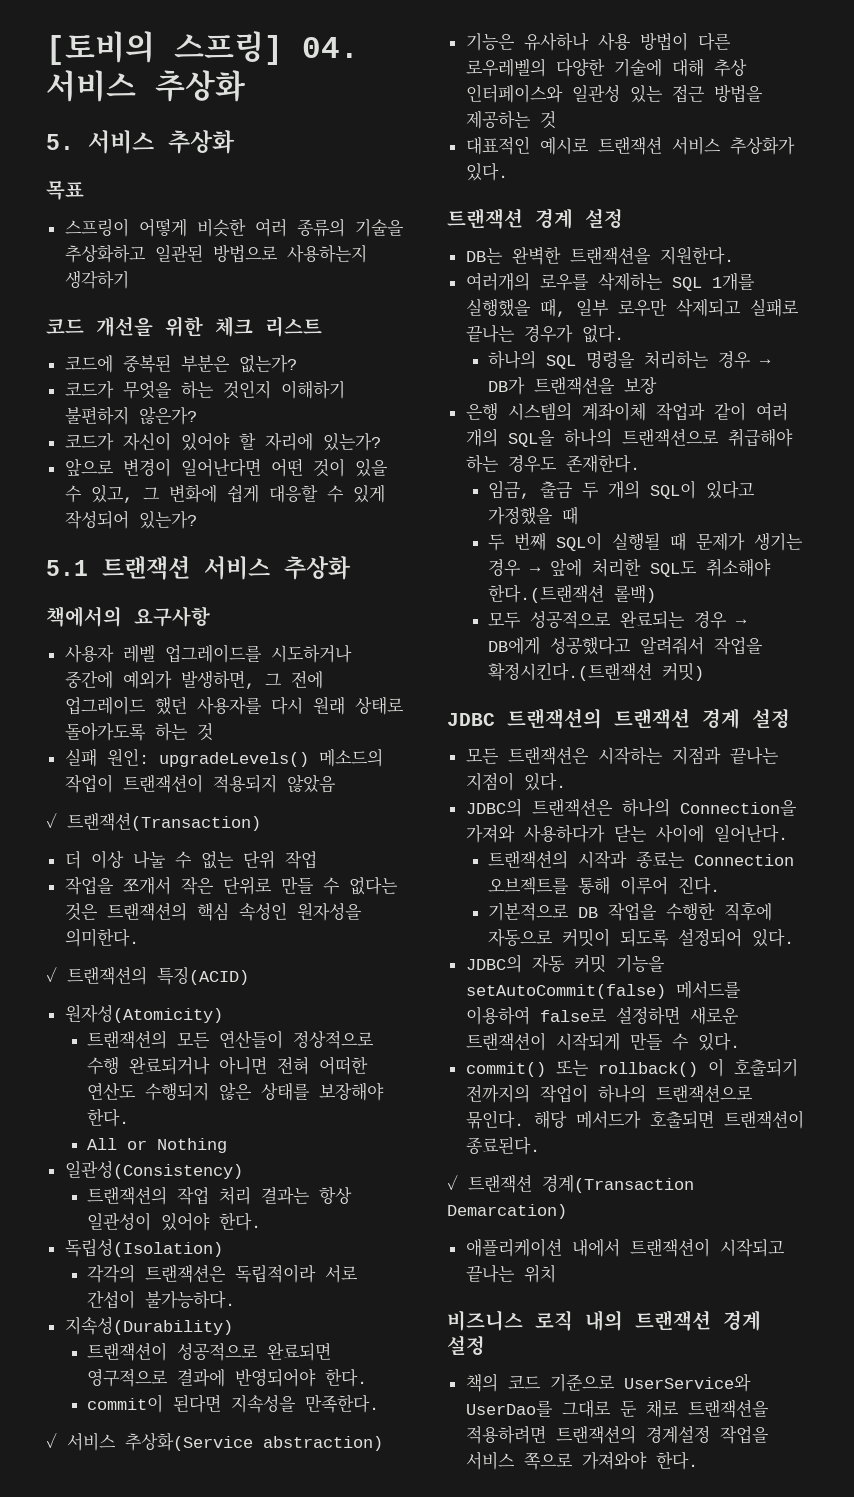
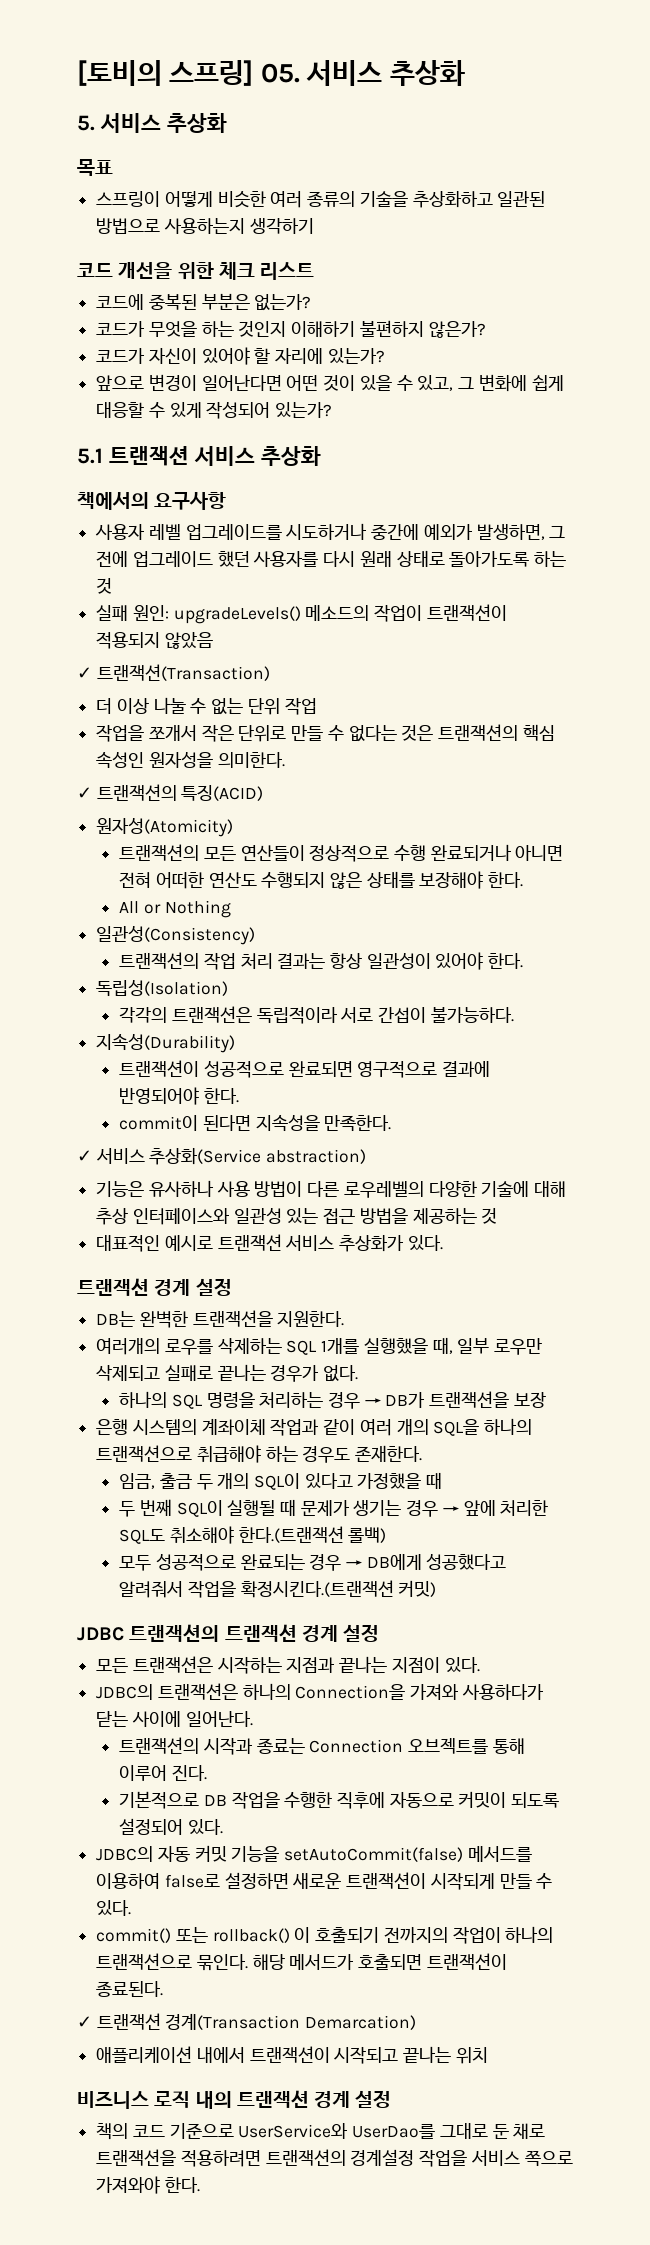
[302,37,359,58] 04. -> [260,63,300,83] 05.

